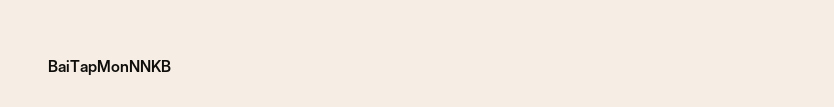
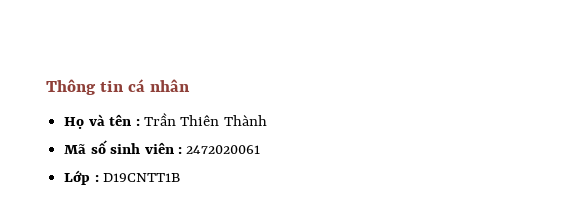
[48,60,171,76] BaiTapMonNNKB -> [46,79,190,95] [64,113,267,129] [64,140,261,154] [64,170,181,185] Thông tin cá nhân // Họ và tên : Trần Thiên Thành // Mã số sinh viên : 2472020061 // Lớp : D19CNTT1B

